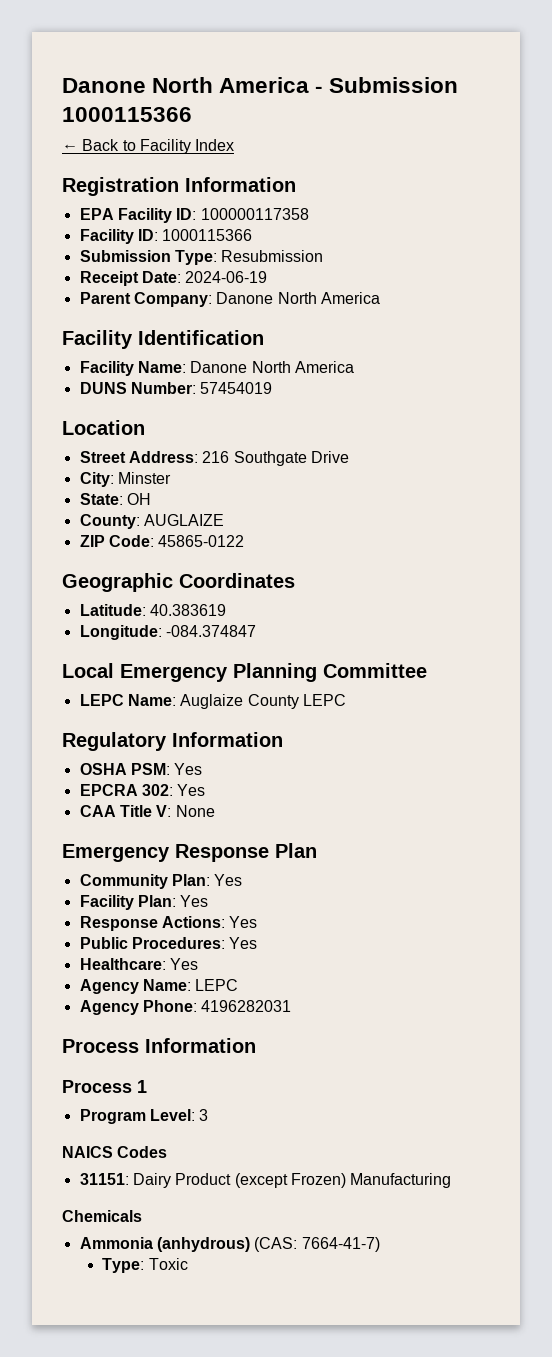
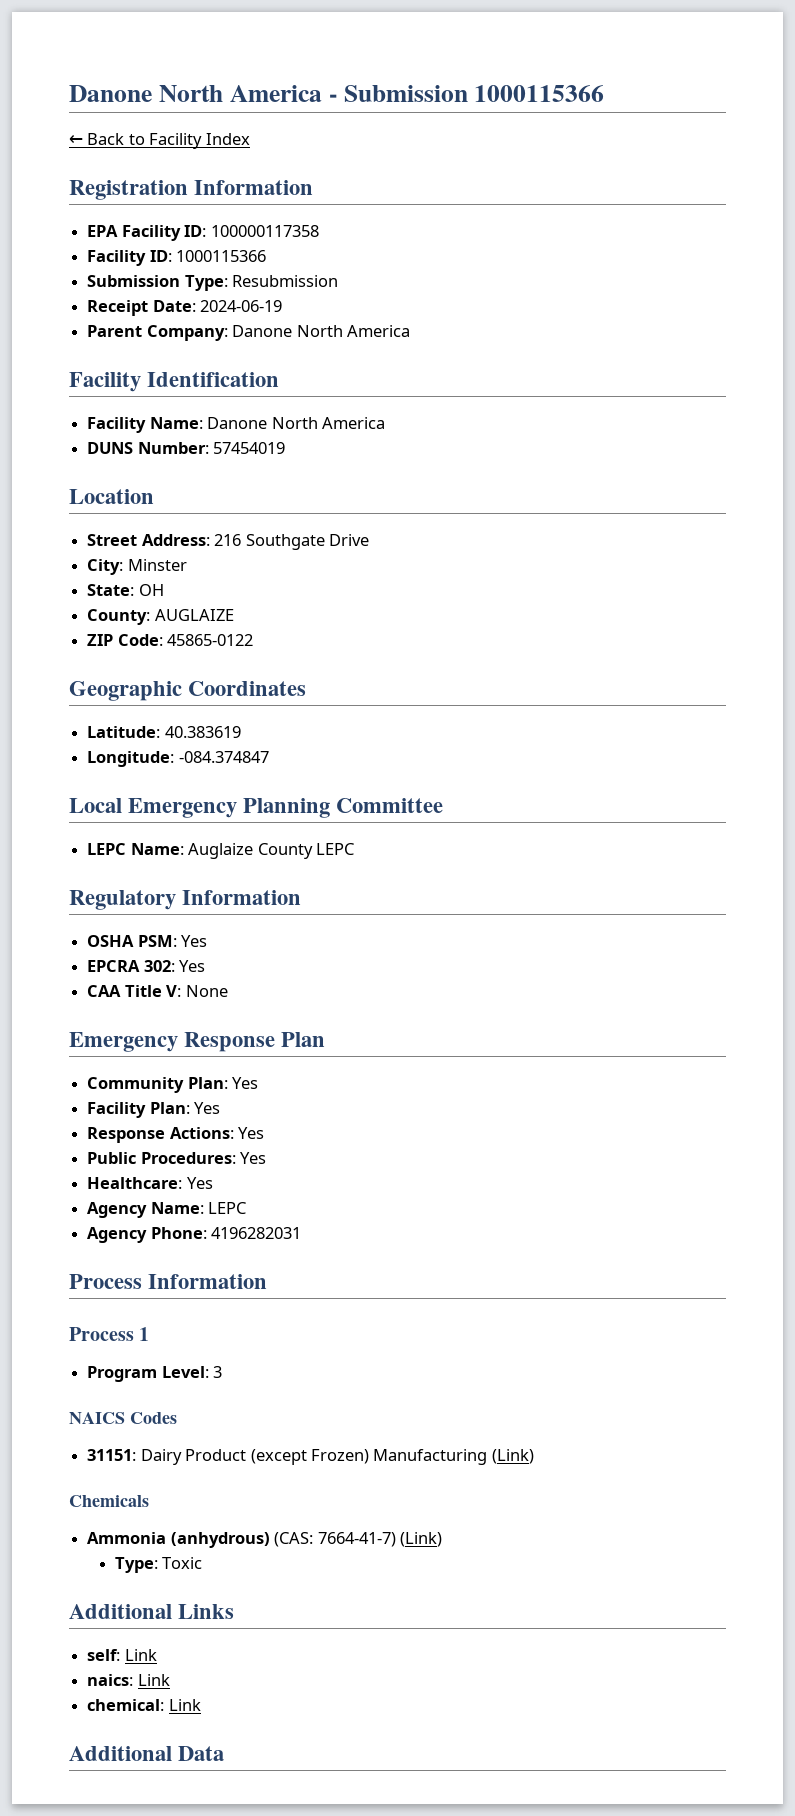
(452, 1180) none -> [491,1449,534,1464] (Link)
(380, 1244) none -> [399,1532,442,1547] (Link)
(188, 1264) none -> [69,1604,235,1619] [87,1649,157,1661] [87,1674,170,1686] [87,1699,201,1711] [69,1746,225,1761] // Additional Links // self: Link // naics: Link // chemical: Link // Additional Data

